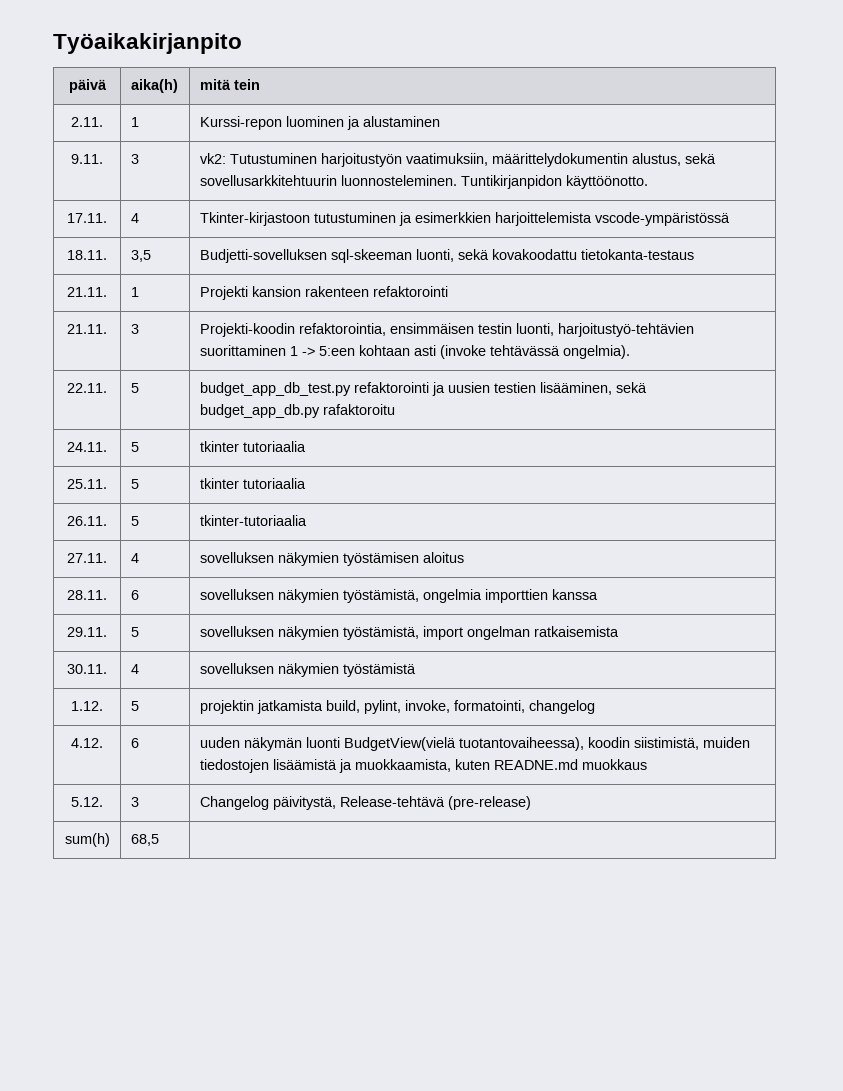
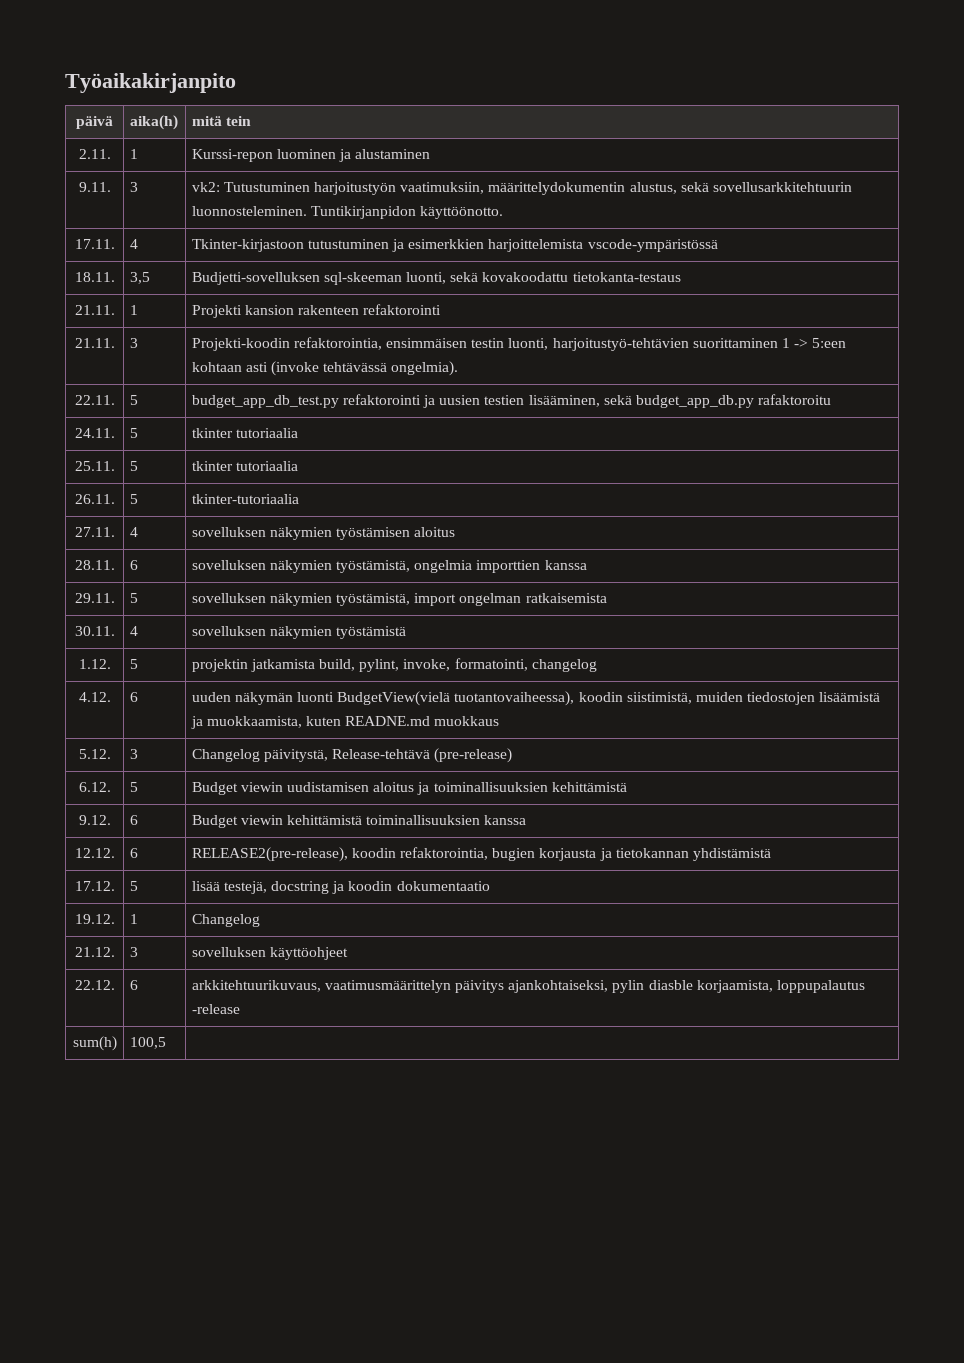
(531, 803) none -> [78,782,111,792] [129,782,138,792] [191,782,627,795] [78,815,111,825] [129,815,138,825] [191,815,527,828] [74,848,115,858] [129,848,138,858] [191,847,772,862] [74,881,115,891] [129,881,138,891] [191,881,490,894] [74,914,115,924] [129,914,138,924] [191,914,260,927] [74,947,115,957] [129,947,138,957] [191,947,348,960] [74,980,115,990] [129,980,138,990] [191,980,866,993] [191,1004,240,1014] // 6.12. | 5 | Budget viewin uudistamisen aloitus ja toiminallisuuksien kehittämistä // 9.12. | 6 | Budget viewin kehittämistä toiminallisuuksien kanssa // 12.12. | 6 | RELEASE2(pre-release), koodin refaktorointia, bugien korjausta ja tietokannan yhdistämistä // 17.12. | 5 | lisää testejä, docstring ja koodin dokumentaatio // 19.12. | 1 | Changelog // 21.12. | 3 | sovelluksen käyttöohjeet // 22.12. | 6 | arkkitehtuurikuvaus, vaatimusmäärittelyn päivitys ajankohtaiseksi, pylin diasble korjaamista, loppupalautus -release
[130,834,159,846] 68,5 -> [129,1037,166,1049] 100,5

